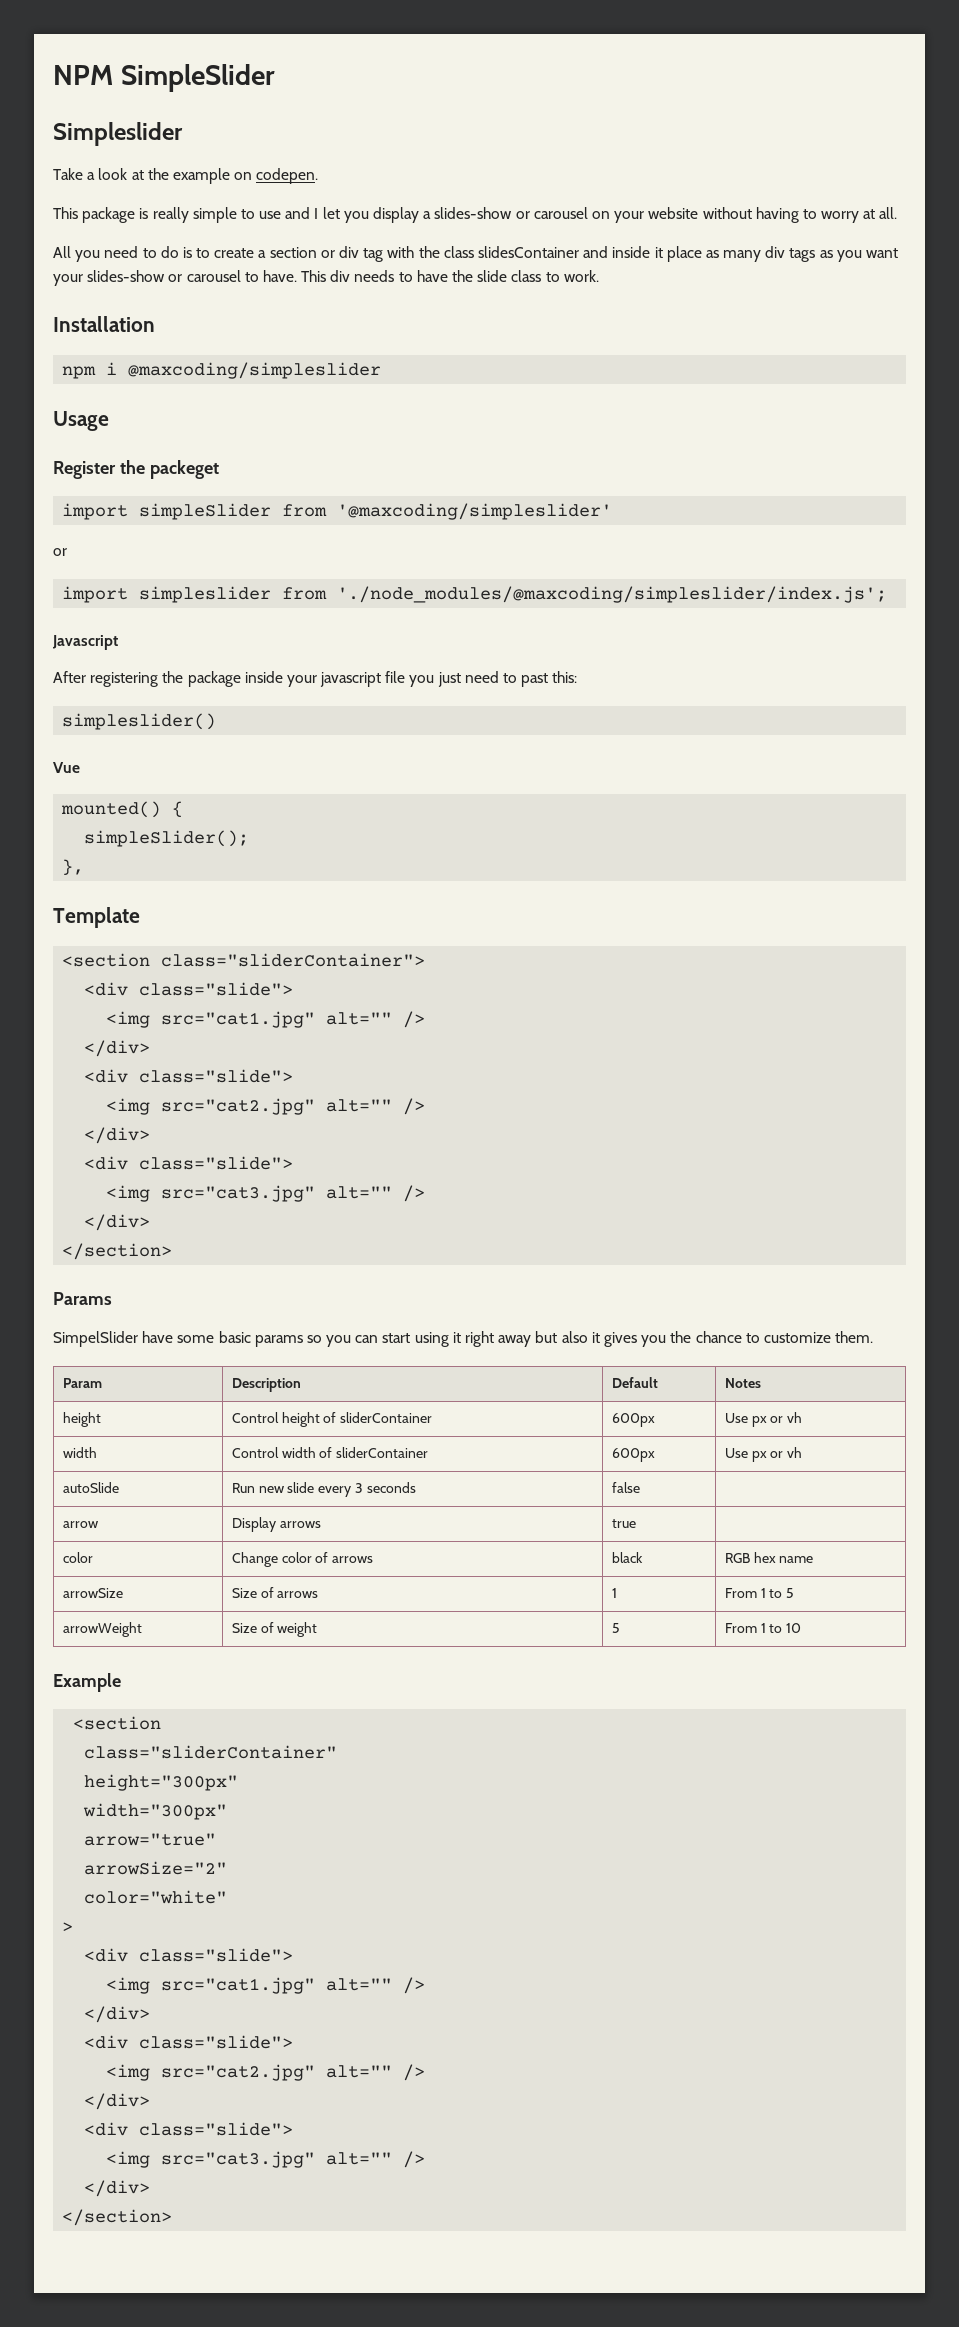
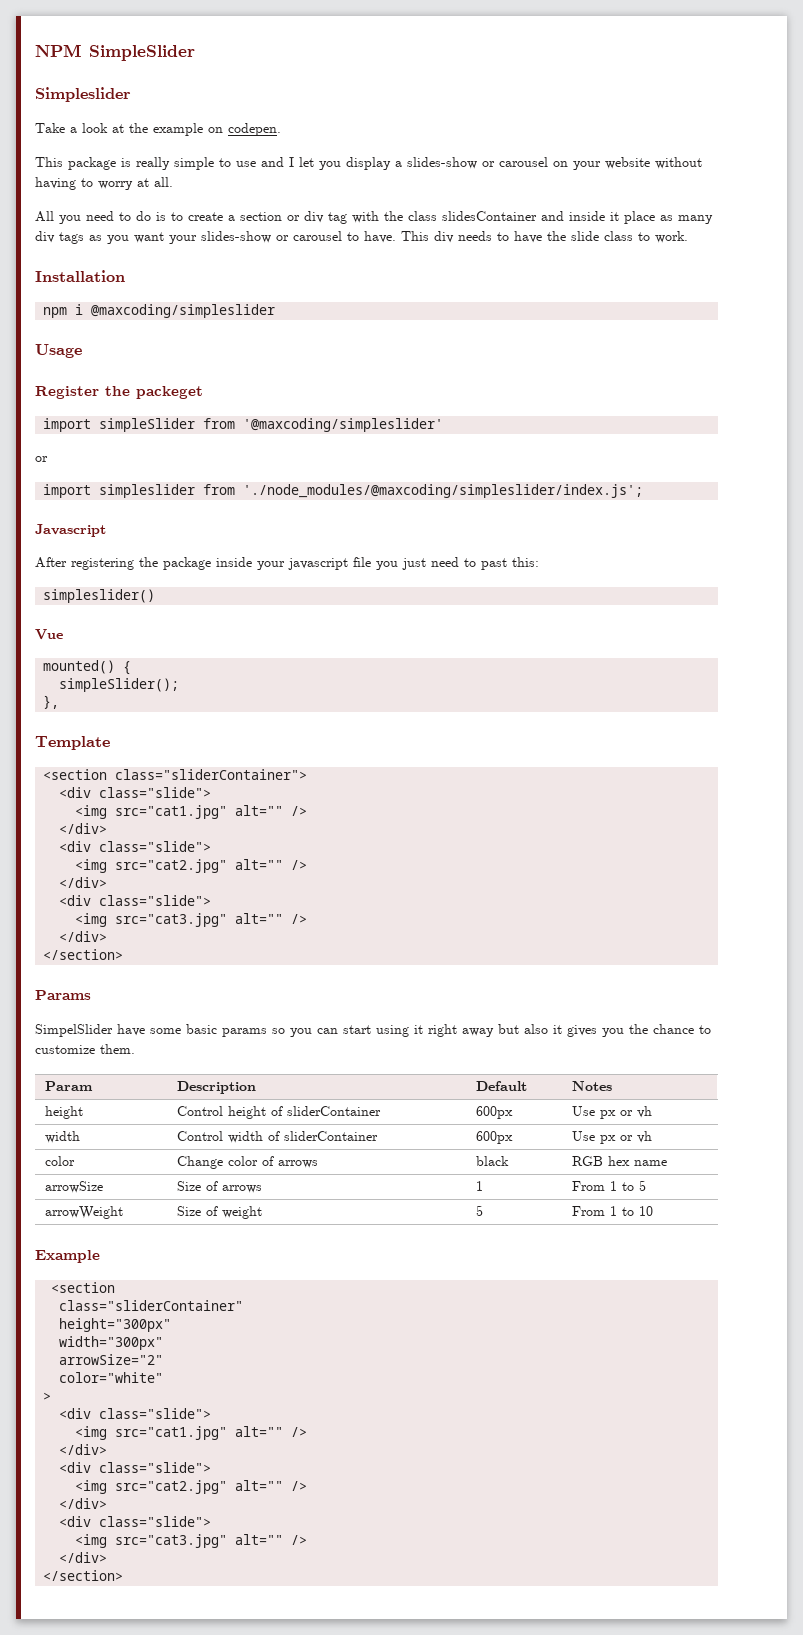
[62,1482,119,1493] [231,1482,416,1497] [611,1482,640,1493] [62,1521,98,1528] [231,1517,321,1532] [611,1519,636,1528] // autoSlide | Run new slide every 3 seconds | false | // arrow | Display arrows | true | -> (652, 1137) none
[84,1833,217,1846] // arrow="true" -> (164, 1343) none

